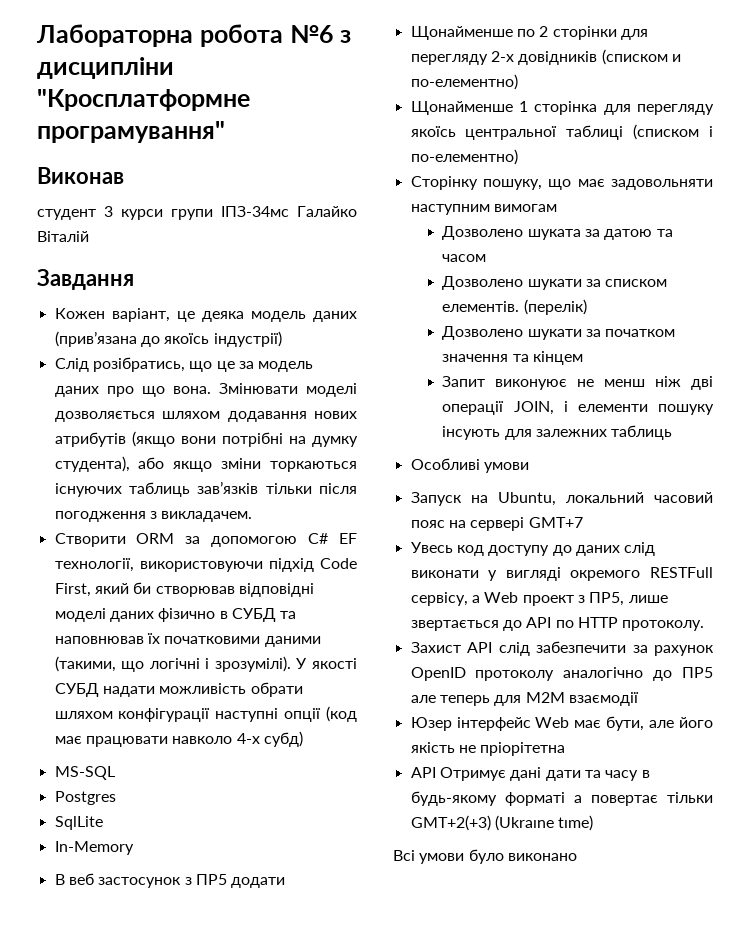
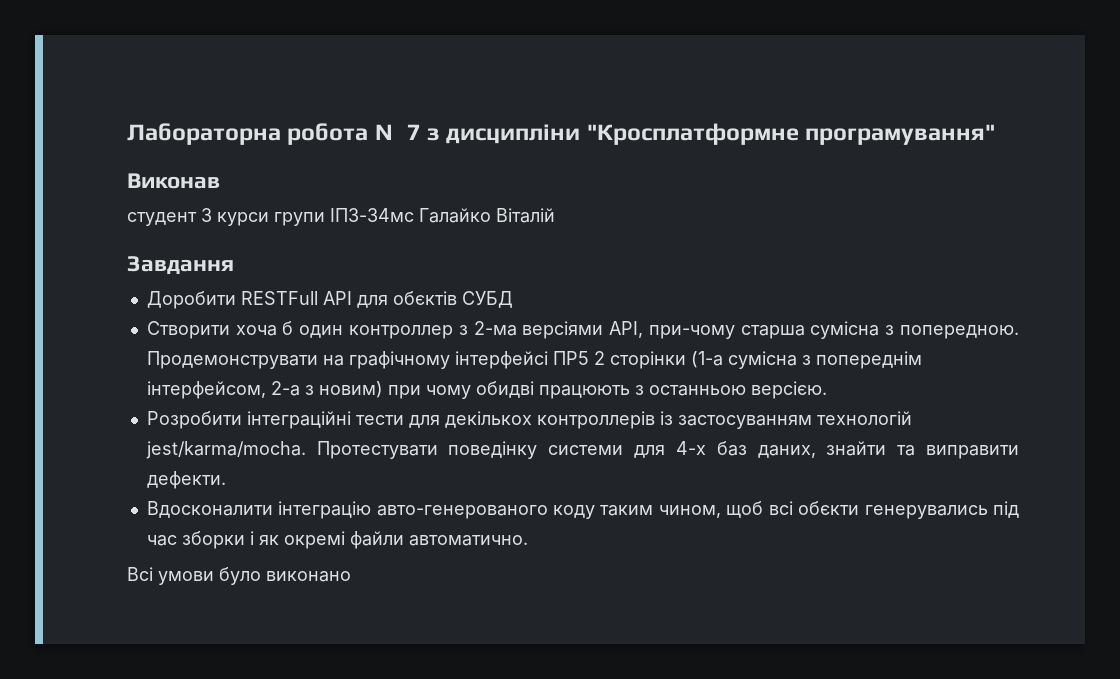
[289,25,334,43] №6 -> [374,124,421,140] №7
[54,308,357,322] [54,331,282,347] [54,357,314,372] [54,383,357,397] [54,411,357,422] [54,431,358,447] [54,456,357,472] [54,481,357,497] [54,511,253,522] [54,533,357,547] [54,558,357,572] [54,582,314,597] [54,608,297,622] [54,633,321,647] [54,656,357,672] [54,682,303,697] [54,706,357,722] [54,731,303,747] [54,766,115,780] [54,791,116,805] [54,816,103,830] [54,841,134,855] [54,873,286,888] [410,26,648,40] [410,49,681,65] [410,74,518,90] [410,101,714,115] [410,124,713,140] [410,149,518,165] [410,176,713,190] [410,204,557,215] [442,226,673,240] [442,254,487,262] [442,276,668,290] [442,299,587,315] [442,326,676,340] [442,351,584,365] [442,376,713,390] [442,401,714,415] [442,425,673,440] [410,458,529,473] [410,492,713,506] [410,517,583,531] [410,542,656,556] [410,567,713,581] [410,592,668,606] [410,617,705,631] [410,641,714,656] [410,667,713,681] [410,692,639,706] [410,716,713,731] [410,742,566,756] [410,767,650,781] [410,791,713,806] [410,815,594,831] Кожен варіант, це деяка модель даних (прив’язана до якоїсь індустрії) // Слід розібратись, що це за модель даних про що вона. Змінювати моделі дозволяється шляхом додавання нових атрибутів (якщо вони потрібні на думку студента), або якщо зміни торкаються існуючих таблиць зав’язків тільки після погодження з викладачем. // Створити ORM за допомогою С# EF технології, використовуючи підхід Code First, який би створював відповідні моделі даних фізично в СУБД та наповнював їх початковими даними (такими, що логічні і зрозумілі). У якості СУБД надати можливість обрати шляхом конфігурації наступні опції (код має працювати навколо 4-х субд) // MS-SQL // Postgres // SqlLite // In-Memory // В веб застосунок з ПР5 додати // Щонайменше по 2 сторінки для перегляду 2-х довідників (списком и по-елементно) // Щонайменше 1 сторінка для перегляду якоїсь центральної таблиці (списком і по-елементно) // Сторінку пошуку, що має задовольняти наступним вимогам // Дозволено шуката за датою та часом // Дозволено шукати за списком елементів. (перелік) // Дозволено шукати за початком значення та кінцем // Запит виконуює не менш ніж дві операції JOIN, і елементи пошуку інсують для залежних таблиць // Особливі умови // Запуск на Ubuntu, локальний часовий пояс на сервері GMT+7 // Увесь код доступу до даних слід виконати у вигляді окремого RESTFull сервісу, а Web проект з ПР5, лише звертається до API по HTTP протоколу. // Захист API слід забезпечити за рахунок OpenID протоколу аналогічно до ПР5 але теперь для M2M взаємодії // Юзер інтерфейс Web має бути, але його якість не пріорітетна // API Отримує дані дати та часу в будь-якому форматі а повертає тільки GMT+2(+3) (Ukraıne tıme) -> [146,291,513,309] [146,321,1019,339] [146,351,922,369] [146,381,827,399] [146,411,912,429] [145,441,1020,459] [146,471,226,489] [146,501,1019,519] [146,531,528,549] Доробити RESTFull API для обєктів СУБД // Створити хоча б один контроллер з 2-ма версіями API, при-чому старша сумісна з попередною. Продемонструвати на графічному інтерфейсі ПР5 2 сторінки (1-а сумісна з попереднім інтерфейсом, 2-а з новим) при чому обидві працюють з останньою версією. // Розробити інтеграційні тести для декількох контроллерів із застосуванням технологій jest/karma/mocha. Протестувати поведінку системи для 4-х баз даних, знайти та виправити дефекти. // Вдосконалити інтеграцію авто-генерованого коду таким чином, щоб всі обєкти генерувались під час зборки і як окремі файли автоматично.

